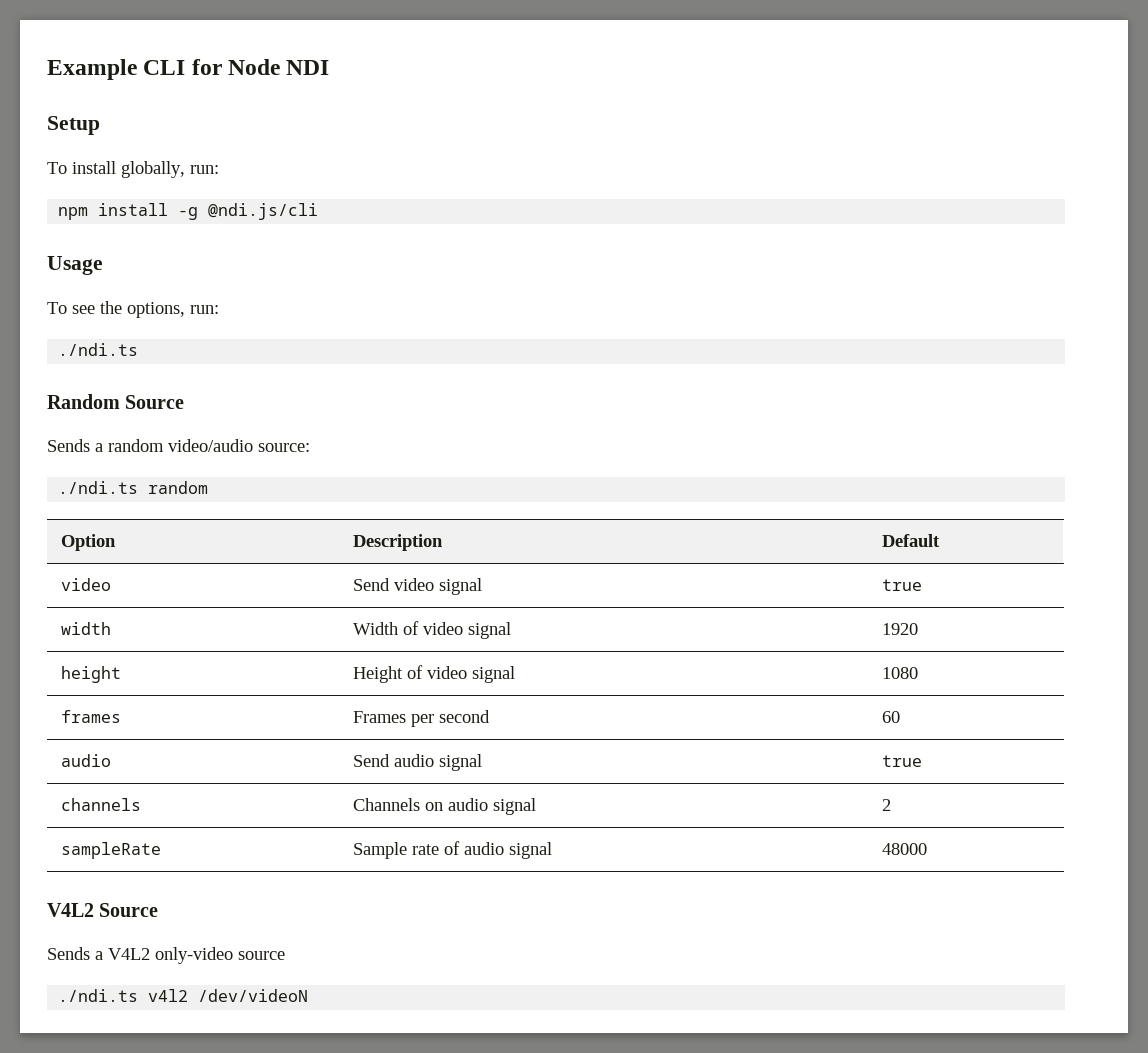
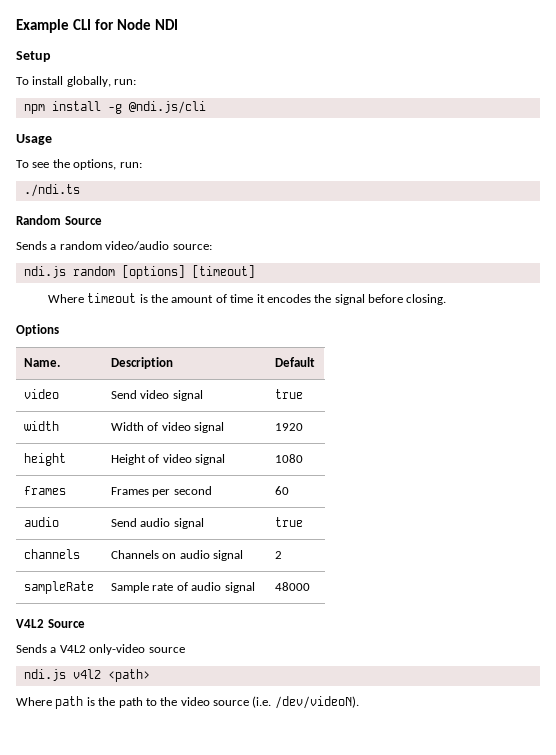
[58,481,209,494] [61,534,117,551] ./ndi.ts random // Option -> [23,265,255,279] [47,293,447,305] [16,324,59,336] [24,358,61,367] ndi.js random [options] [timeout] // Where timeout is the amount of time it encodes the signal before closing. // Options // Name.
[58,989,309,1002] ./ndi.ts v4l2 /dev/videoN -> [23,669,150,682] [16,696,359,709] ndi.js v4l2 <path> // Where path is the path to the video source (i.e. /dev/videoN).

